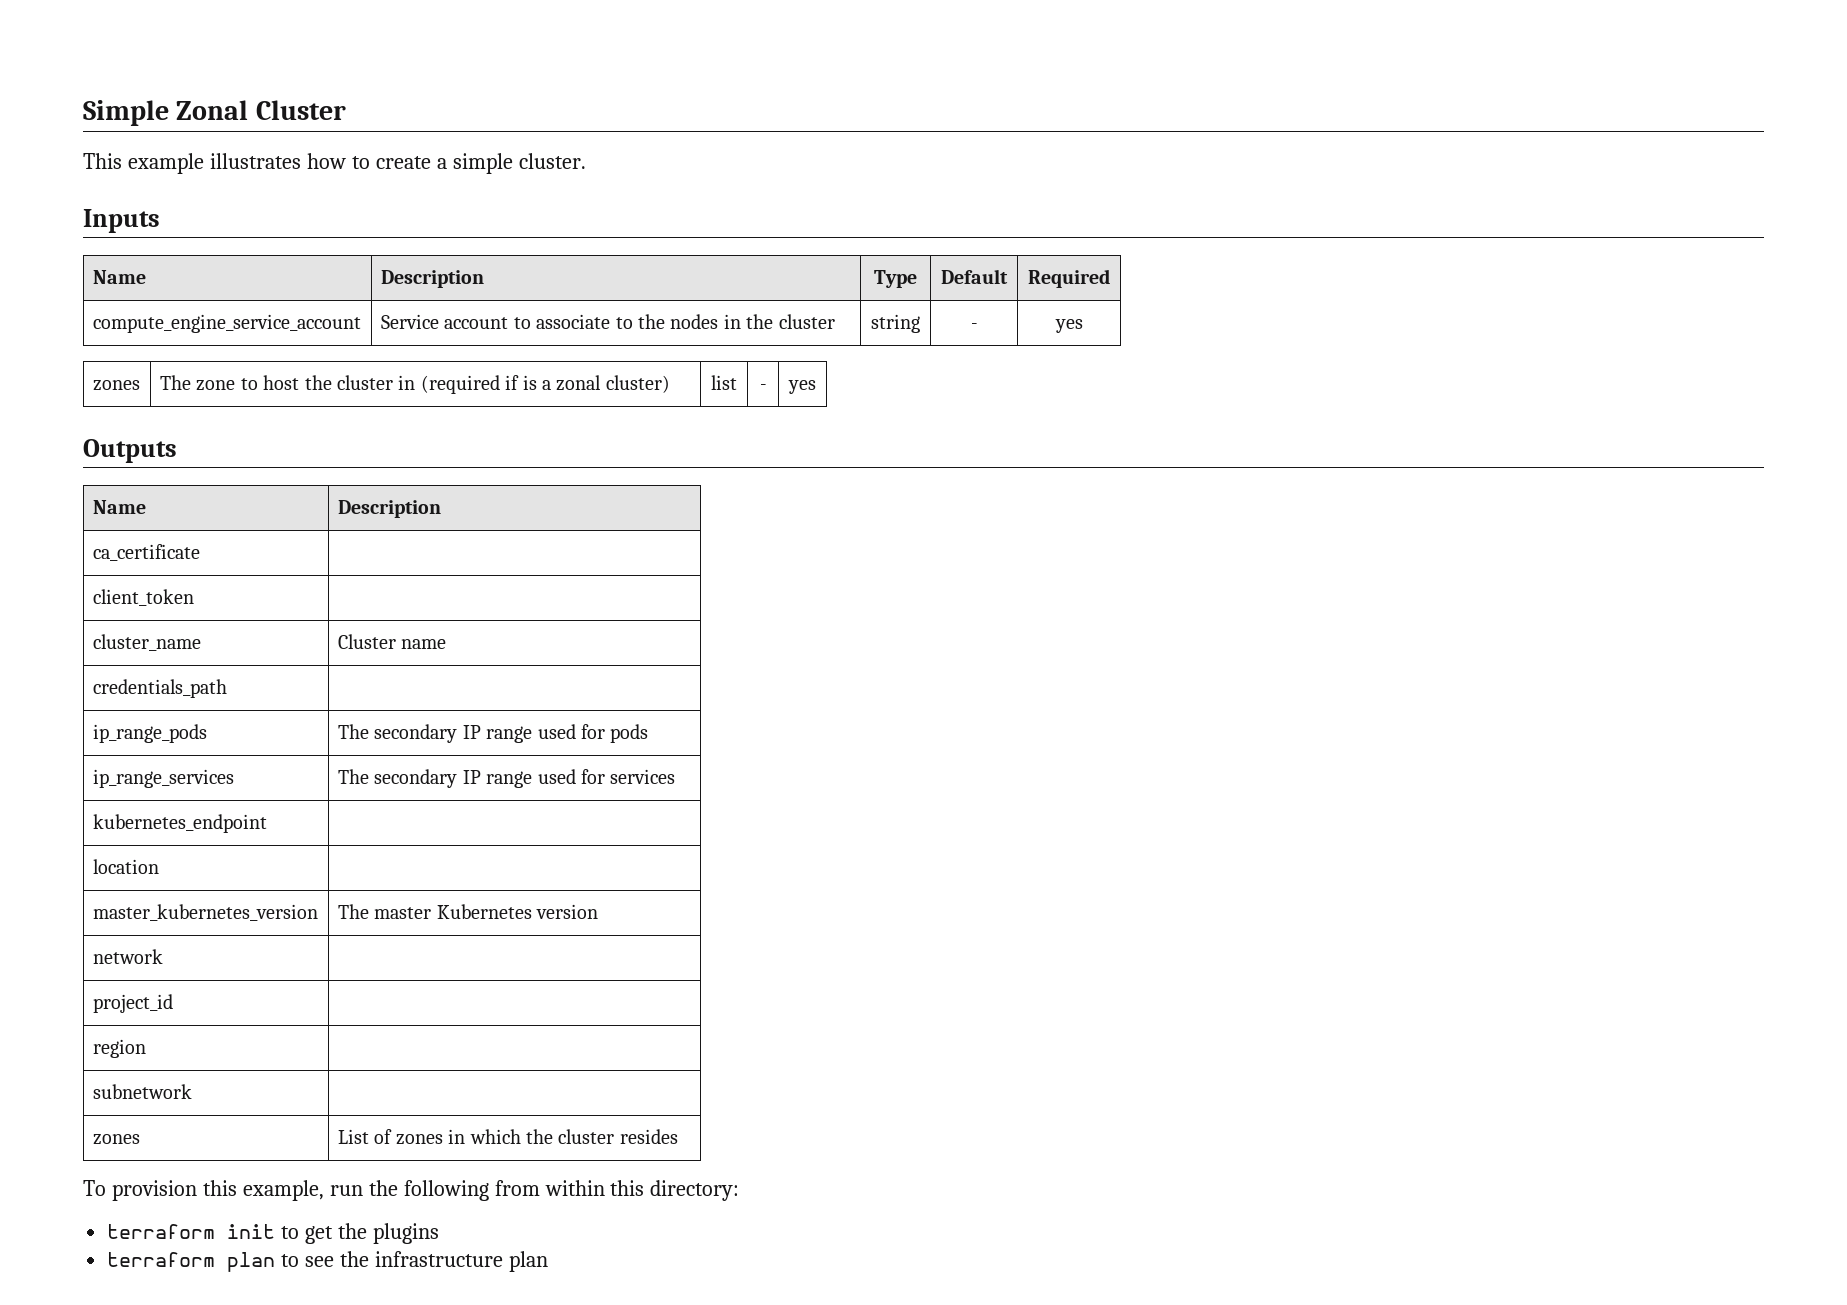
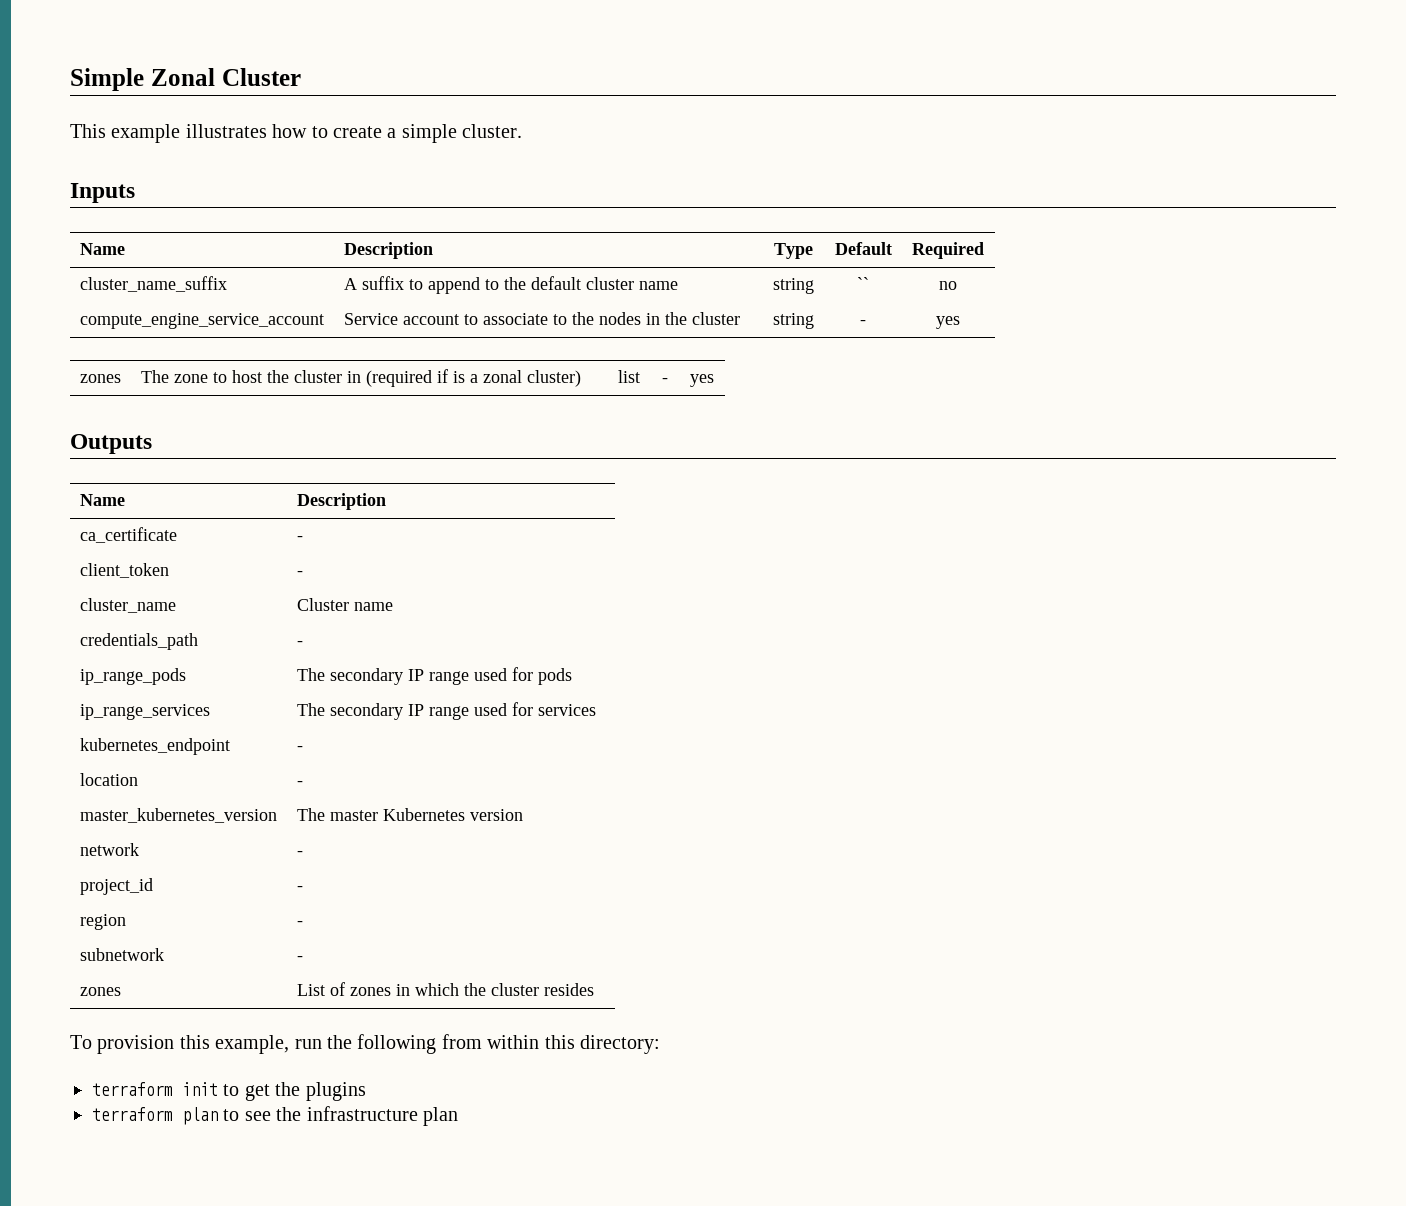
(1110, 278) none -> [79,276,227,292] [343,276,678,294] [773,278,814,294] [857,277,869,290] [939,281,957,290] // cluster_name_suffix | A suffix to append to the default cluster name | string | `` | no
(200, 552) none -> [296,536,303,541] -
(194, 597) none -> [296,571,303,576] -
(227, 688) none -> [296,641,303,646] -
(267, 823) none -> [296,746,303,751] -
(159, 866) none -> [296,781,303,786] -
(163, 956) none -> [296,851,303,856] -
(173, 1003) none -> [296,886,303,891] -
(146, 1048) none -> [296,921,303,926] -
(192, 1091) none -> [296,956,303,961] -

